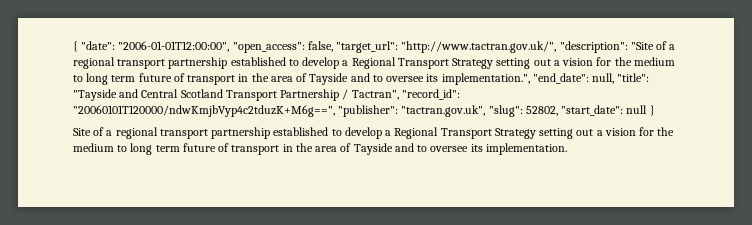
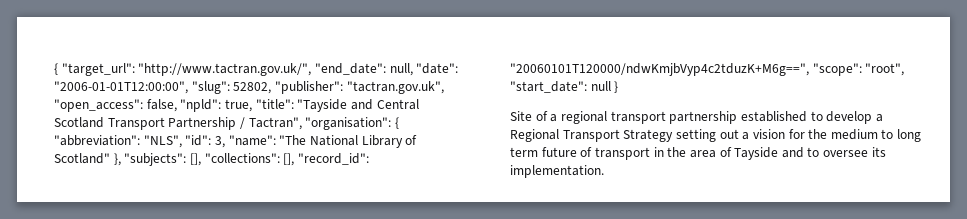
[73,41,676,53] [73,57,675,69] [73,73,615,85] { "date": "2006-01-01T12:00:00", "open_access": false, "target_url": "http://www.tactran.gov.uk/", "description": "Site of a regional transport partnership established to develop a Regional Transport Strategy setting out a vision for the medium to long term future of transport in the area of Tayside and to oversee its implementation.", "end_date": null, -> [54,63,459,76] [54,81,444,94] [54,99,252,112] { "target_url": "http://www.tactran.gov.uk/", "end_date": null, "date": "2006-01-01T12:00:00", "slug": 52802, "publisher": "tactran.gov.uk", "open_access": false, "npld": true,
[401,89,460,100] [73,105,558,117] "record_id": "20060101T120000/ndwKmjbVyp4c2tduzK+M6g==", "publisher": "tactran.gov.uk", "slug": 52802, -> [305,117,399,130] [54,135,418,148] [54,153,369,166] [510,63,905,76] "organisation": { "abbreviation": "NLS", "id": 3, "name": "The National Library of Scotland" }, "subjects": [], "collections": [], "record_id": "20060101T120000/ndwKmjbVyp4c2tduzK+M6g==", "scope": "root",

